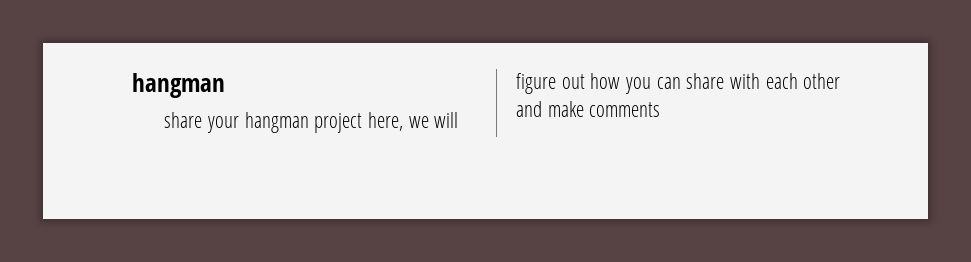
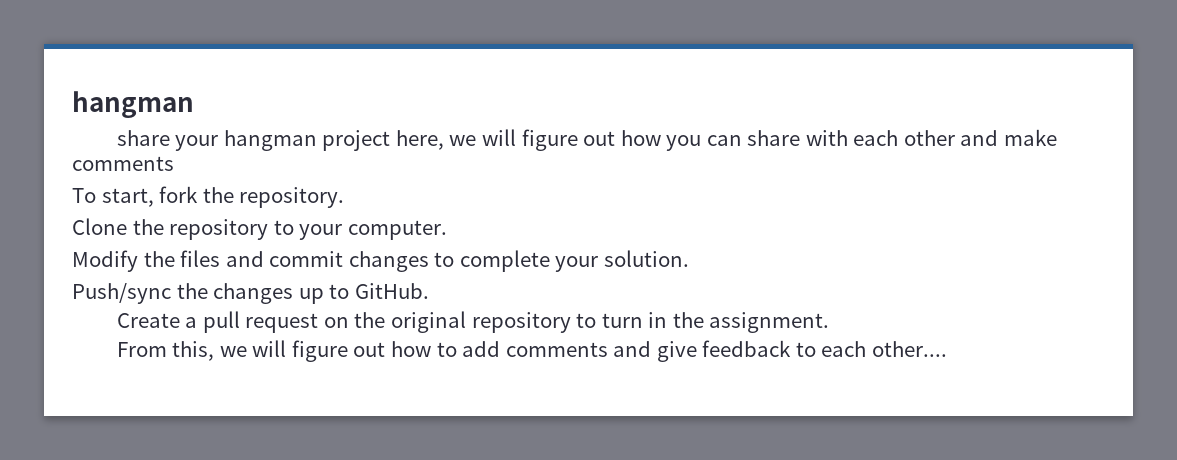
(661, 109) none -> [72,186,345,208] [72,218,447,240] [72,250,689,272] [72,283,429,304] [116,311,830,333] [116,340,947,362] // To start, fork the repository. // Clone the repository to your computer. // Modify the files and commit changes to complete your solution. // Push/sync the changes up to GitHub. // Create a pull request on the original repository to turn in the assignment. // From this, we will figure out how to add comments and give feedback to each other....

